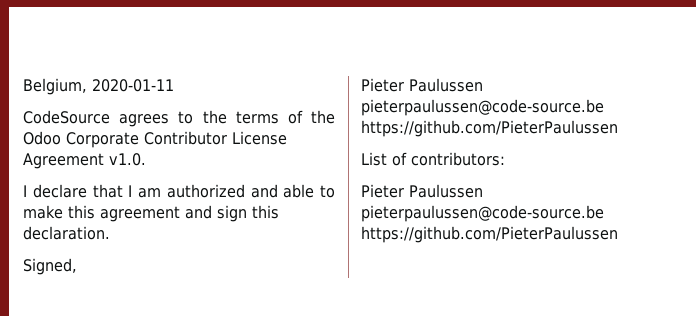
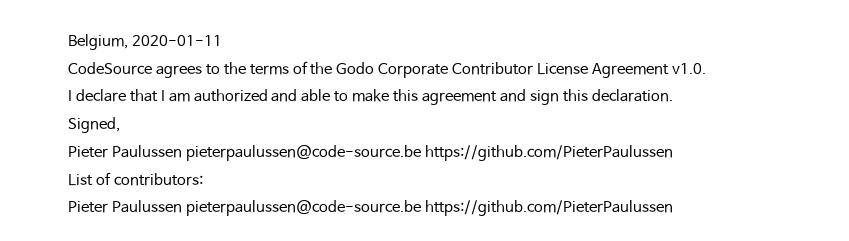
[23,131,61,145] Odoo -> [336,62,375,75] Godo

